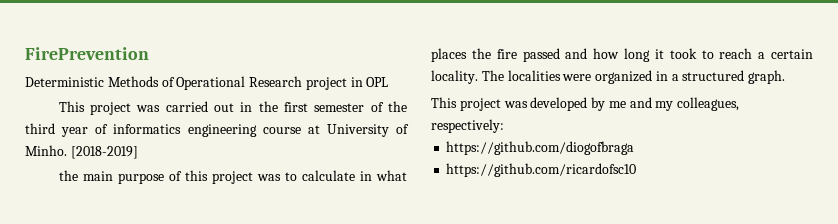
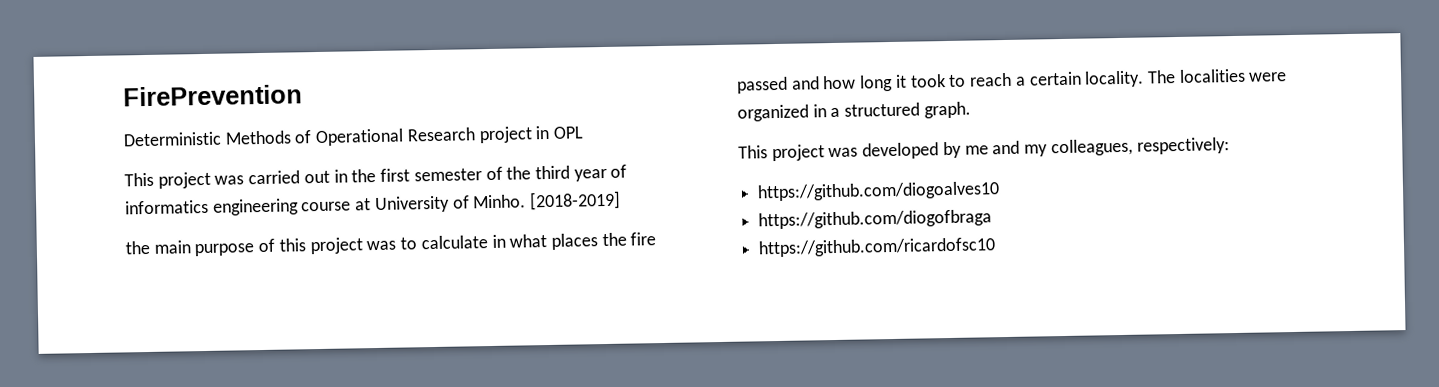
(504, 126) none -> [757,181,1001,202] // https://github.com/diogoalves10

